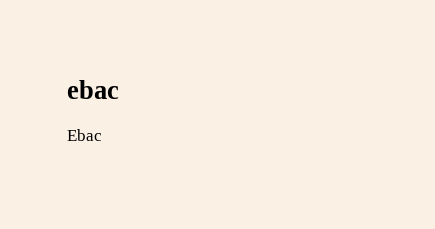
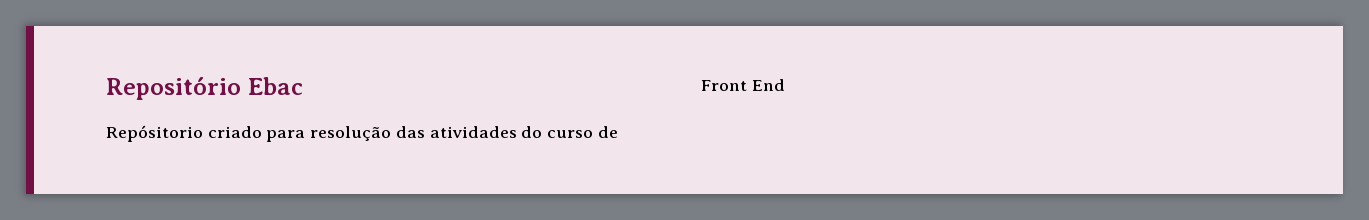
[67,80,119,99] [67,129,102,141] ebac // Ebac -> [106,76,303,100] [106,125,618,142] [701,79,785,91] Repositório Ebac // Repósitorio criado para resolução das atividades do curso de Front End

